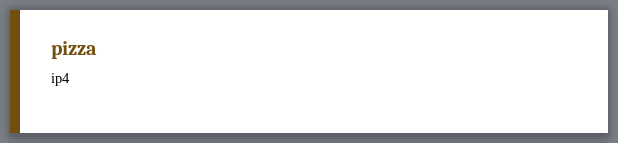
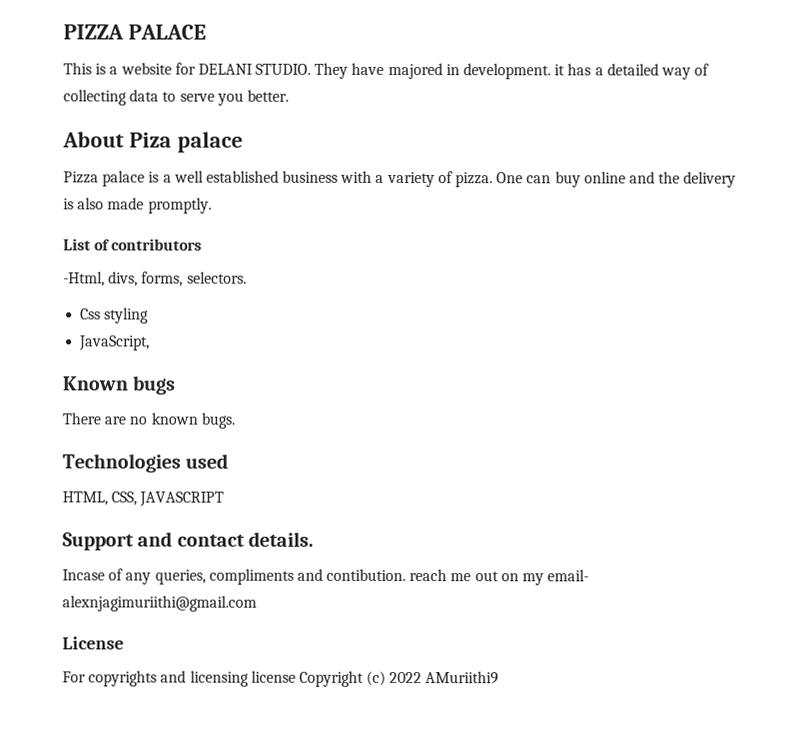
[51,41,97,59] [51,73,70,86] pizza // ip4 -> [63,24,206,40] [63,62,710,80] [63,89,289,106] [62,131,243,153] [63,170,737,188] [63,197,212,214] [63,238,203,251] [63,271,247,287] [80,307,150,324] [79,335,151,351] [62,375,176,395] [62,412,235,429] [62,453,229,473] [62,491,225,507] [62,531,314,551] [62,568,590,586] [62,595,257,612] [62,636,124,650] [62,670,500,687] PIZZA PALACE // This is a website for DELANI STUDIO. They have majored in development. it has a detailed way of collecting data to serve you better. // About Piza palace // Pizza palace is a well established business with a variety of pizza. One can buy online and the delivery is also made promptly. // List of contributors // -Html, divs, forms, selectors. // Css styling // JavaScript, // Known bugs // There are no known bugs. // Technologies used // HTML, CSS, JAVASCRIPT // Support and contact details. // Incase of any queries, compliments and contibution. reach me out on my email- alexnjagimuriithi@gmail.com // License // For copyrights and licensing license Copyright (c) 2022 AMuriithi9

